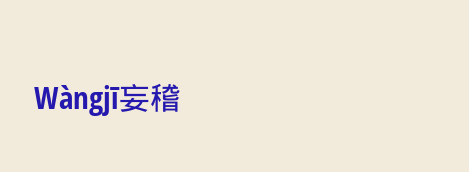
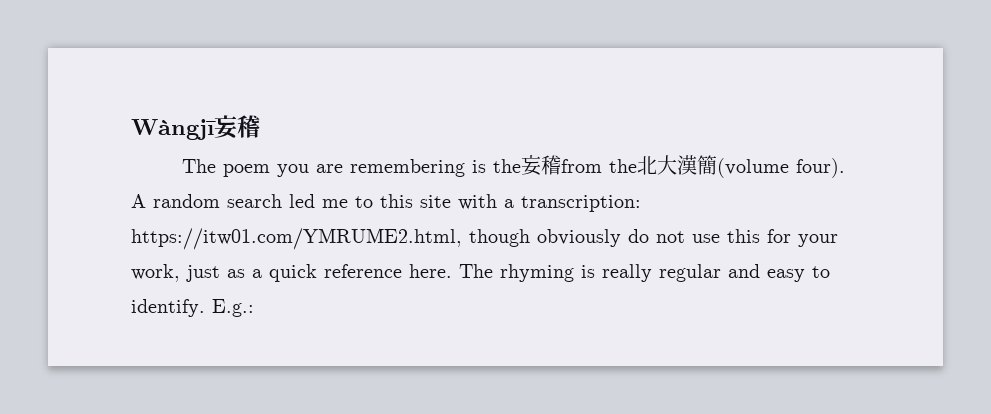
(181, 97) none -> [181,155,845,178] [131,194,641,212] [131,228,838,250] [131,264,830,282] [131,299,254,317] // The poem you are remembering is the妄稽from the北大漢簡(volume four). A random search led me to this site with a transcription: https://itw01.com/YMRUME2.html, though obviously do not use this for your work, just as a quick reference here. The rhyming is really regular and easy to identify. E.g.:

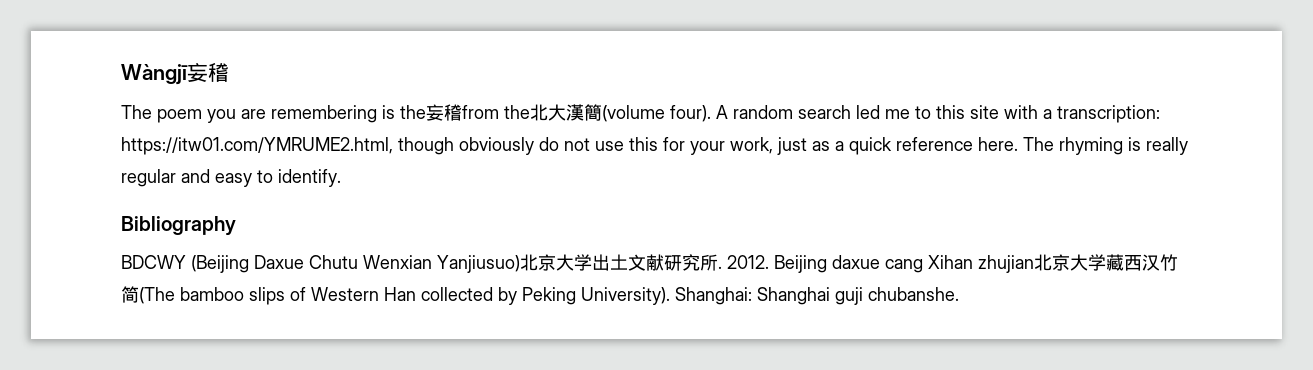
[212,299,254,317] E.g.: -> [121,216,236,236] [121,254,1178,273] [121,286,959,305] // Bibliography // BDCWY (Beijing Daxue Chutu Wenxian Yanjiusuo)北京大学出土文献研究所. 2012. Beijing daxue cang Xihan zhujian北京大学藏西汉竹简(The bamboo slips of Western Han collected by Peking University). Shanghai: Shanghai guji chubanshe.

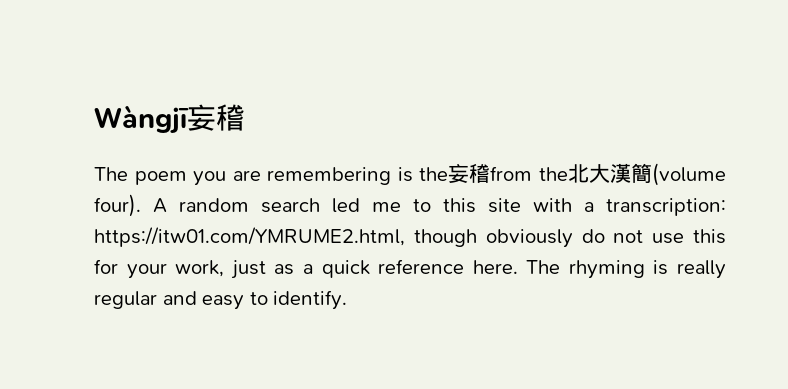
[121,216,236,236] [121,254,1178,273] [121,286,959,305] // Bibliography // BDCWY (Beijing Daxue Chutu Wenxian Yanjiusuo)北京大学出土文献研究所. 2012. Beijing daxue cang Xihan zhujian北京大学藏西汉竹简(The bamboo slips of Western Han collected by Peking University). Shanghai: Shanghai guji chubanshe. -> (348, 300) none

